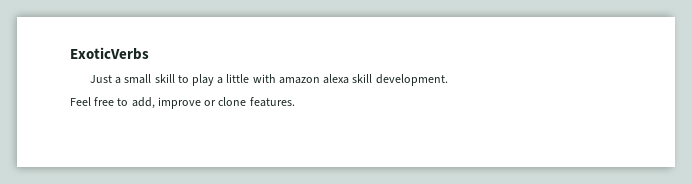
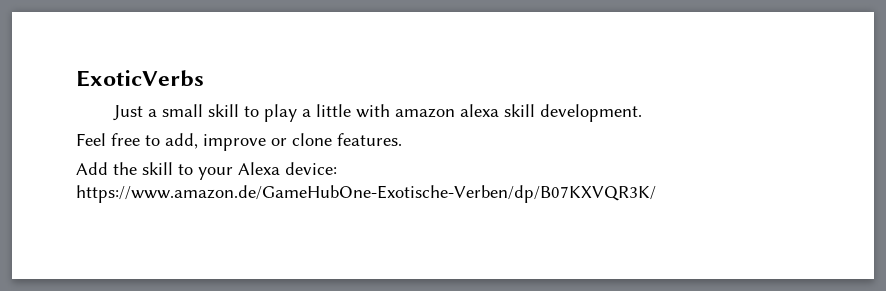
(295, 102) none -> [76,162,337,180] [76,185,656,203] // Add the skill to your Alexa device: https://www.amazon.de/GameHubOne-Exotische-Verben/dp/B07KXVQR3K/

